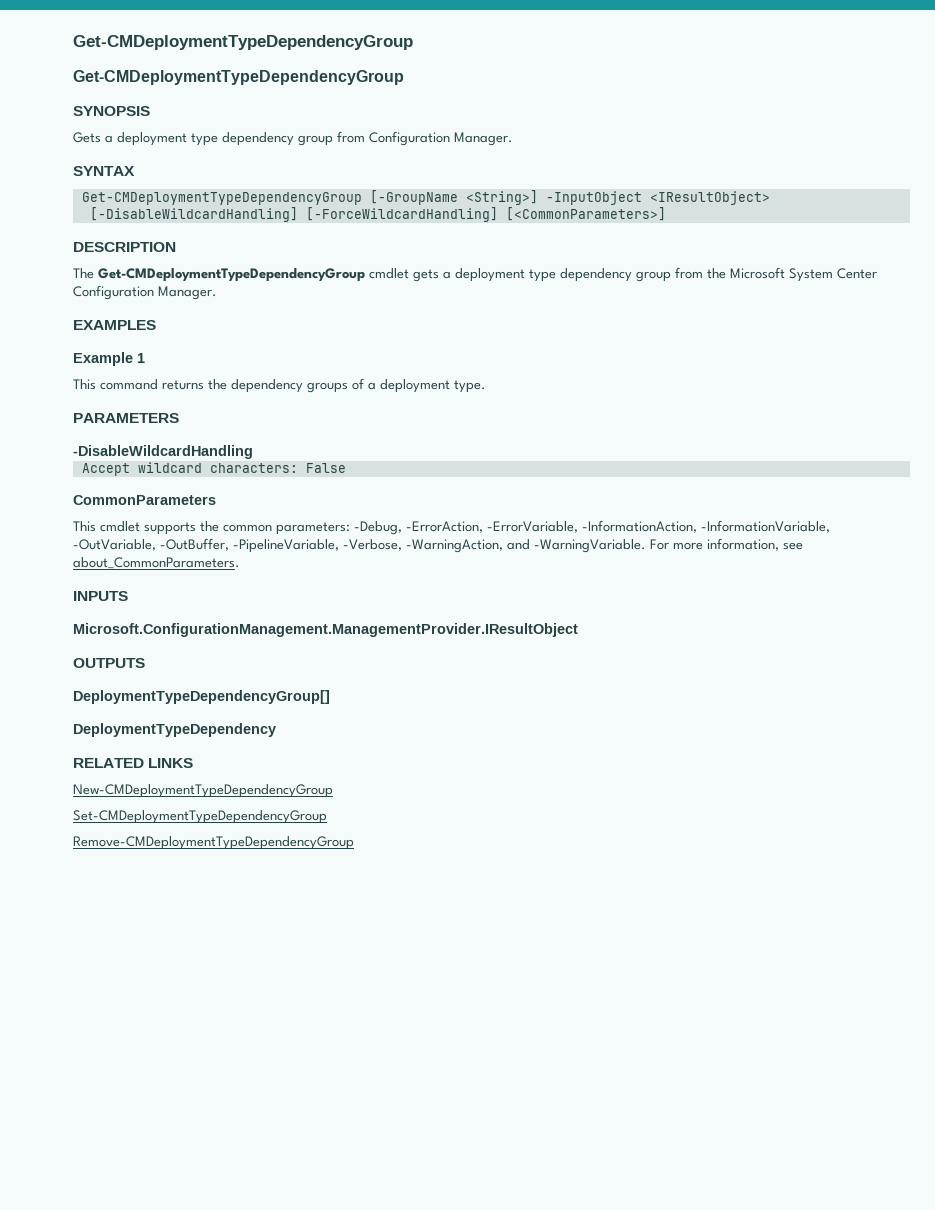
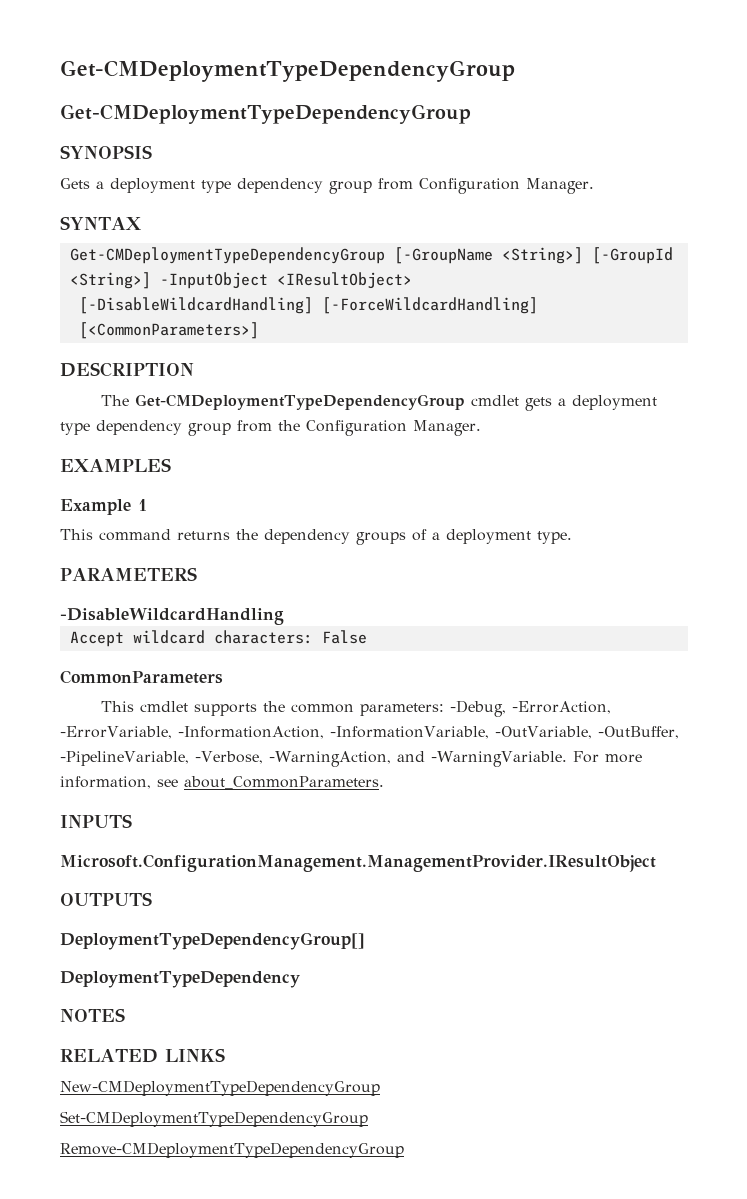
(538, 197) none -> [591,247,673,264] [69,272,151,289] [-GroupId <String>]
[730,267,877,282] Microsoft System Center -> (300, 425) none
(276, 730) none -> [60,1008,125,1022] // NOTES

